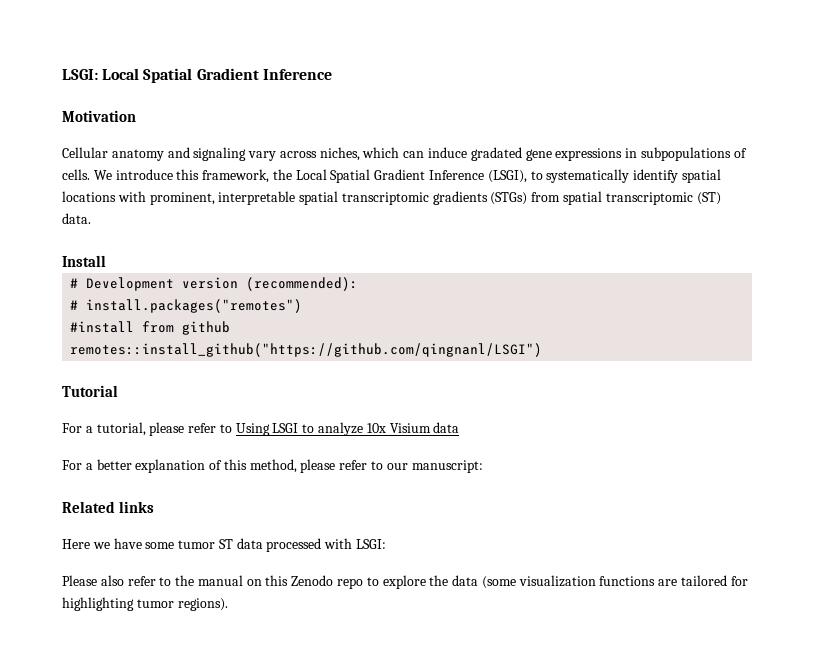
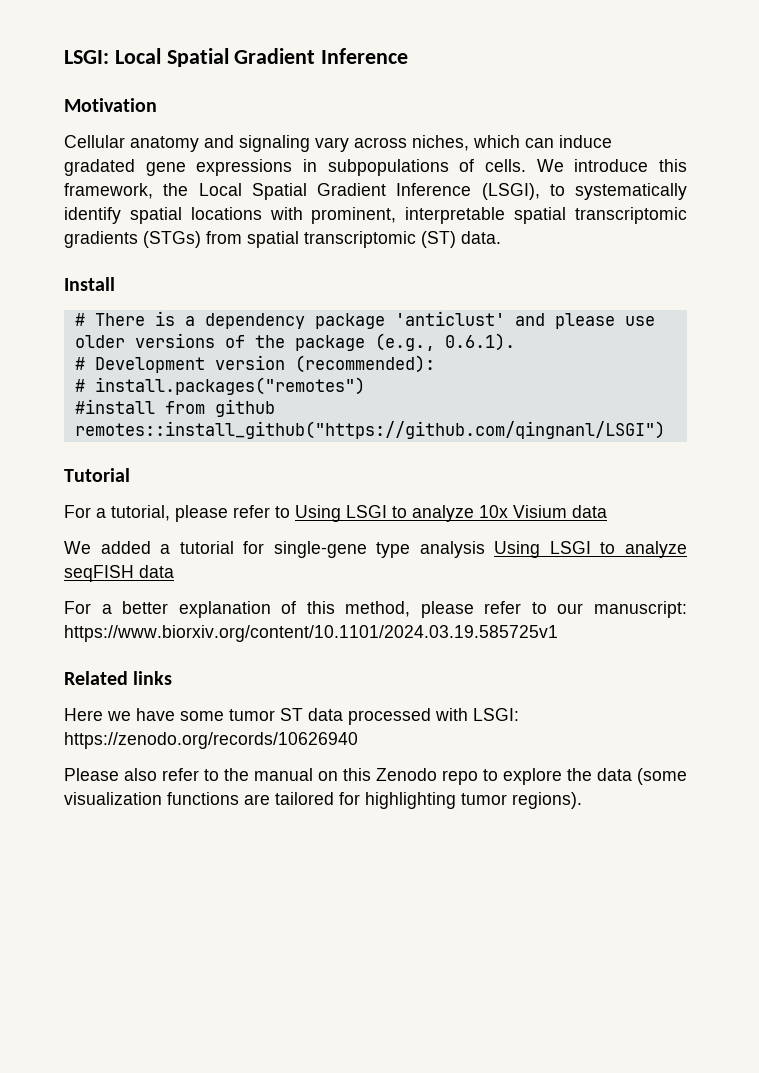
(106, 261) none -> [74,311,655,329] [74,333,515,351] // # There is a dependency package 'anticlust' and please use older versions of the package (e.g., 0.6.1).
(460, 427) none -> [64,541,687,558] [64,565,174,582] // We added a tutorial for single-gene type analysis Using LSGI to analyze seqFISH data
(483, 466) none -> [64,625,558,642] https://www.biorxiv.org/content/10.1101/2024.03.19.585725v1
(387, 544) none -> [64,732,358,749] https://zenodo.org/records/10626940

